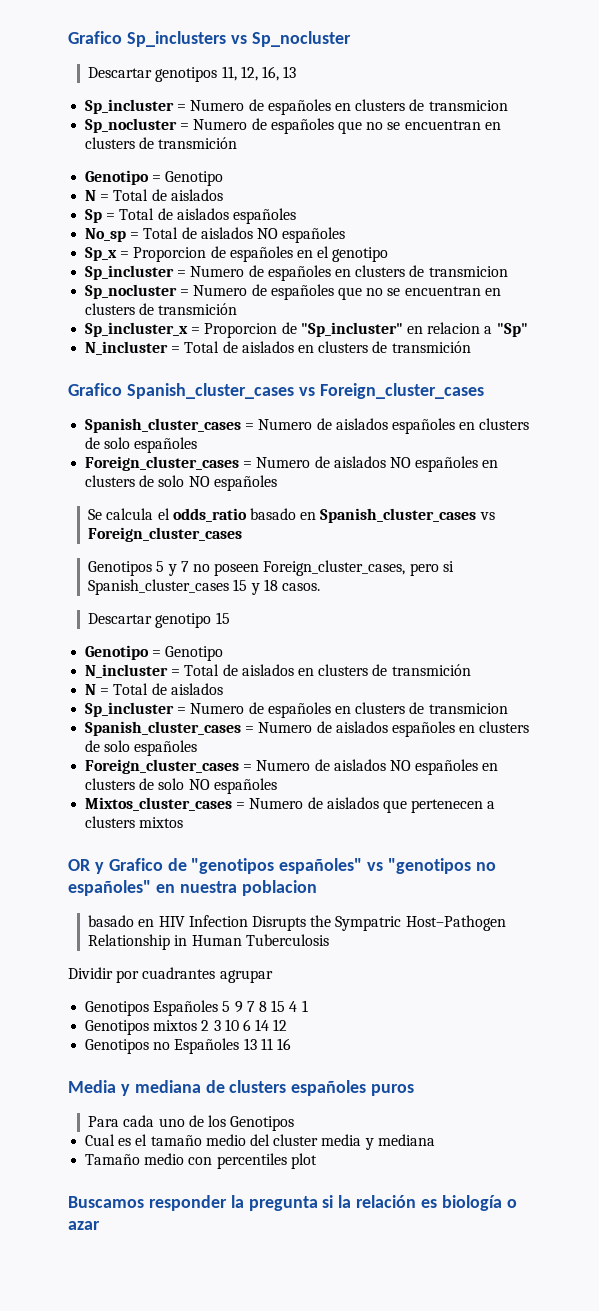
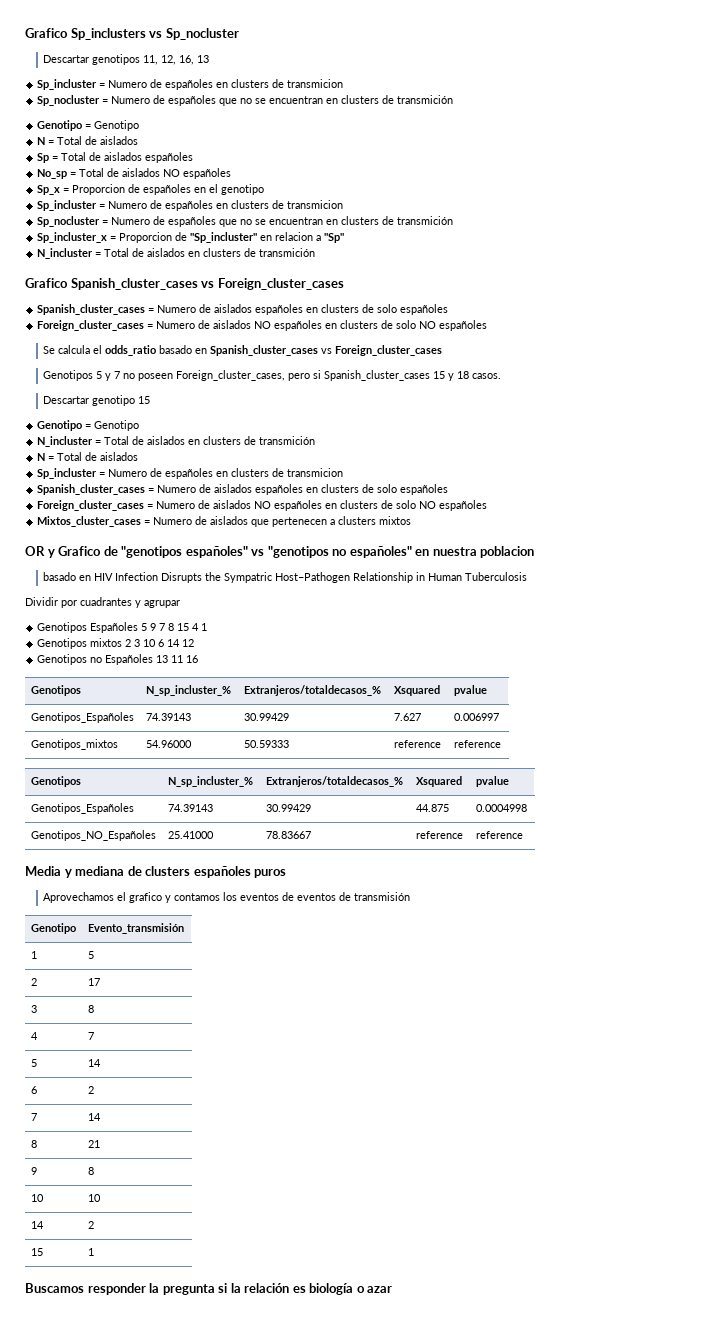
(216, 973) none -> [135,600,141,608] y
(291, 1044) none -> [30,685,81,696] [145,685,231,696] [243,685,381,696] [393,685,440,696] [453,685,487,696] [30,712,134,723] [145,713,191,721] [243,713,289,721] [393,713,421,721] [453,713,499,721] [30,739,118,750] [145,740,192,748] [243,740,289,748] [393,740,441,748] [453,740,501,748] [30,776,81,787] [167,776,253,787] [265,776,403,787] [415,776,462,787] [475,776,509,787] [30,803,134,814] [167,804,213,812] [265,804,311,812] [415,804,449,812] [475,804,527,812] [30,830,156,841] [167,831,214,839] [265,831,311,839] [415,831,463,839] [475,831,523,839] // Genotipos | N_sp_incluster_% | Extranjeros/totaldecasos_% | Xsquared | pvalue // Genotipos_Españoles | 74.39143 | 30.99429 | 7.627 | 0.006997 // Genotipos_mixtos | 54.96000 | 50.59333 | reference | reference // Genotipos | N_sp_incluster_% | Extranjeros/totaldecasos_% | Xsquared | pvalue // Genotipos_Españoles | 74.39143 | 30.99429 | 44.875 | 0.0004998 // Genotipos_NO_Españoles | 25.41000 | 78.83667 | reference | reference
[88,1115,295,1131] [85,1134,435,1150] [85,1153,317,1169] Para cada uno de los Genotipos // Cual es el tamaño medio del cluster media y mediana // Tamaño medio con percentiles plot -> [43,892,411,903] [30,923,76,934] [87,923,184,934] [30,951,37,959] [87,951,94,959] [30,978,37,986] [87,978,100,986] [30,1005,37,1013] [87,1005,94,1013] [30,1032,38,1040] [87,1032,94,1040] [30,1059,37,1067] [87,1059,101,1067] [30,1086,37,1094] [87,1086,94,1094] [30,1113,37,1121] [87,1113,101,1121] [30,1140,37,1148] [87,1140,100,1148] [30,1167,37,1175] [87,1167,94,1175] [30,1194,44,1202] [87,1194,101,1202] [30,1221,44,1229] [87,1221,94,1229] [30,1248,43,1256] [87,1248,94,1256] Aprovechamos el grafico y contamos los eventos de eventos de transmisión // Genotipo | Evento_transmisión // 1 | 5 // 2 | 17 // 3 | 8 // 4 | 7 // 5 | 14 // 6 | 2 // 7 | 14 // 8 | 21 // 9 | 8 // 10 | 10 // 14 | 2 // 15 | 1

